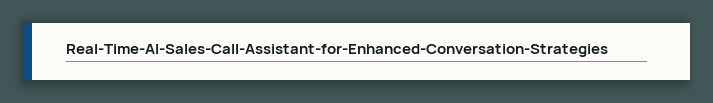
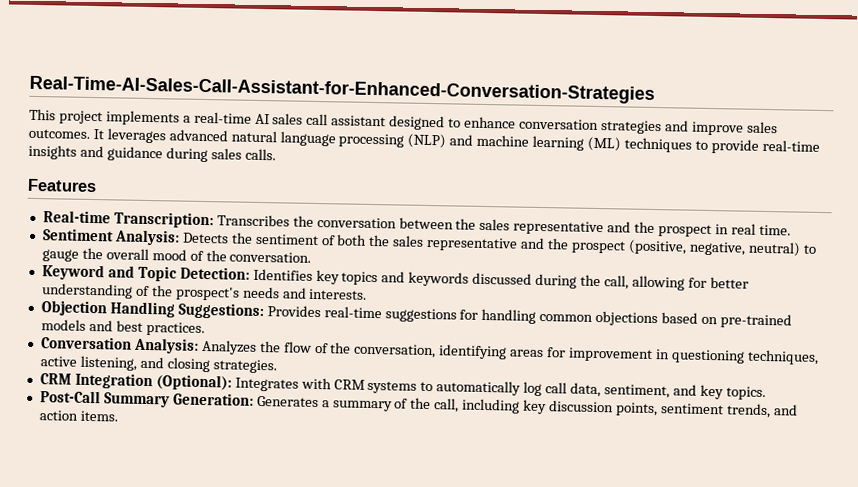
(608, 50) none -> [29,108,778,136] [28,128,820,154] [28,144,276,163] [27,178,97,193] [42,210,791,238] [41,228,817,257] [41,247,312,263] [41,264,749,291] [40,283,368,301] [40,300,792,329] [40,319,205,337] [40,336,819,365] [39,355,277,374] [39,372,766,401] [39,390,798,419] [38,410,118,422] // This project implements a real-time AI sales call assistant designed to enhance conversation strategies and improve sales outcomes. It leverages advanced natural language processing (NLP) and machine learning (ML) techniques to provide real-time insights and guidance during sales calls. // Features // Real-time Transcription: Transcribes the conversation between the sales representative and the prospect in real time. // Sentiment Analysis: Detects the sentiment of both the sales representative and the prospect (positive, negative, neutral) to gauge the overall mood of the conversation. // Keyword and Topic Detection: Identifies key topics and keywords discussed during the call, allowing for better understanding of the prospect's needs and interests. // Objection Handling Suggestions: Provides real-time suggestions for handling common objections based on pre-trained models and best practices. // Conversation Analysis: Analyzes the flow of the conversation, identifying areas for improvement in questioning techniques, active listening, and closing strategies. // CRM Integration (Optional): Integrates with CRM systems to automatically log call data, sentiment, and key topics. // Post-Call Summary Generation: Generates a summary of the call, including key discussion points, sentiment trends, and action items.

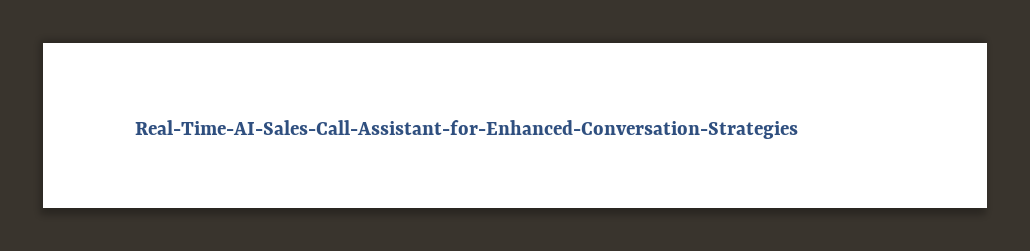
[29,108,778,136] [28,128,820,154] [28,144,276,163] [27,178,97,193] [42,210,791,238] [41,228,817,257] [41,247,312,263] [41,264,749,291] [40,283,368,301] [40,300,792,329] [40,319,205,337] [40,336,819,365] [39,355,277,374] [39,372,766,401] [39,390,798,419] [38,410,118,422] // This project implements a real-time AI sales call assistant designed to enhance conversation strategies and improve sales outcomes. It leverages advanced natural language processing (NLP) and machine learning (ML) techniques to provide real-time insights and guidance during sales calls. // Features // Real-time Transcription: Transcribes the conversation between the sales representative and the prospect in real time. // Sentiment Analysis: Detects the sentiment of both the sales representative and the prospect (positive, negative, neutral) to gauge the overall mood of the conversation. // Keyword and Topic Detection: Identifies key topics and keywords discussed during the call, allowing for better understanding of the prospect's needs and interests. // Objection Handling Suggestions: Provides real-time suggestions for handling common objections based on pre-trained models and best practices. // Conversation Analysis: Analyzes the flow of the conversation, identifying areas for improvement in questioning techniques, active listening, and closing strategies. // CRM Integration (Optional): Integrates with CRM systems to automatically log call data, sentiment, and key topics. // Post-Call Summary Generation: Generates a summary of the call, including key discussion points, sentiment trends, and action items. -> (798, 129) none

